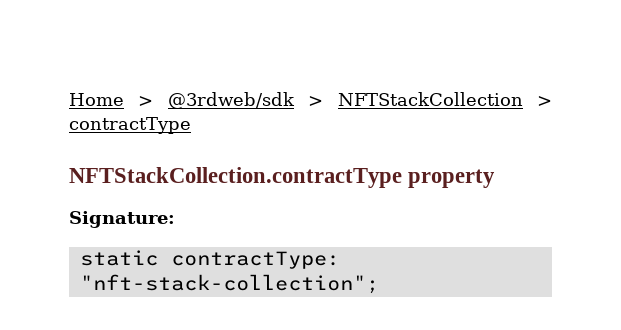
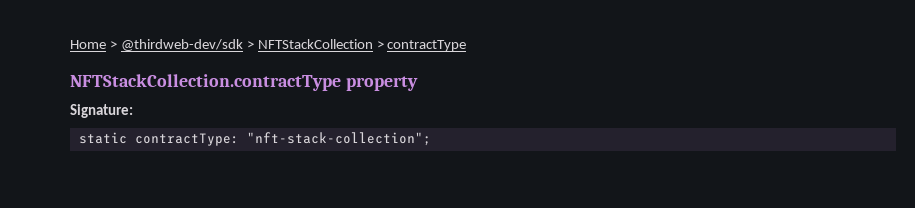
[167,92,295,109] @3rdweb/sdk -> [120,39,243,51] @thirdweb-dev/sdk

